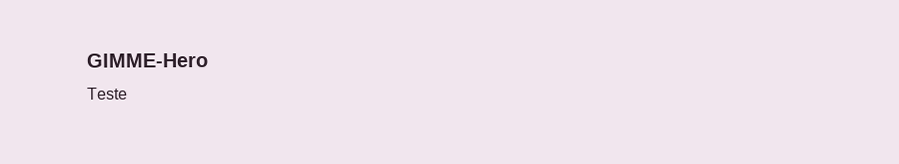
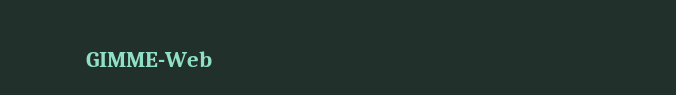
[86,53,208,68] [87,87,128,100] GIMME-Hero // Teste -> [86,51,212,67] GIMME-Web

